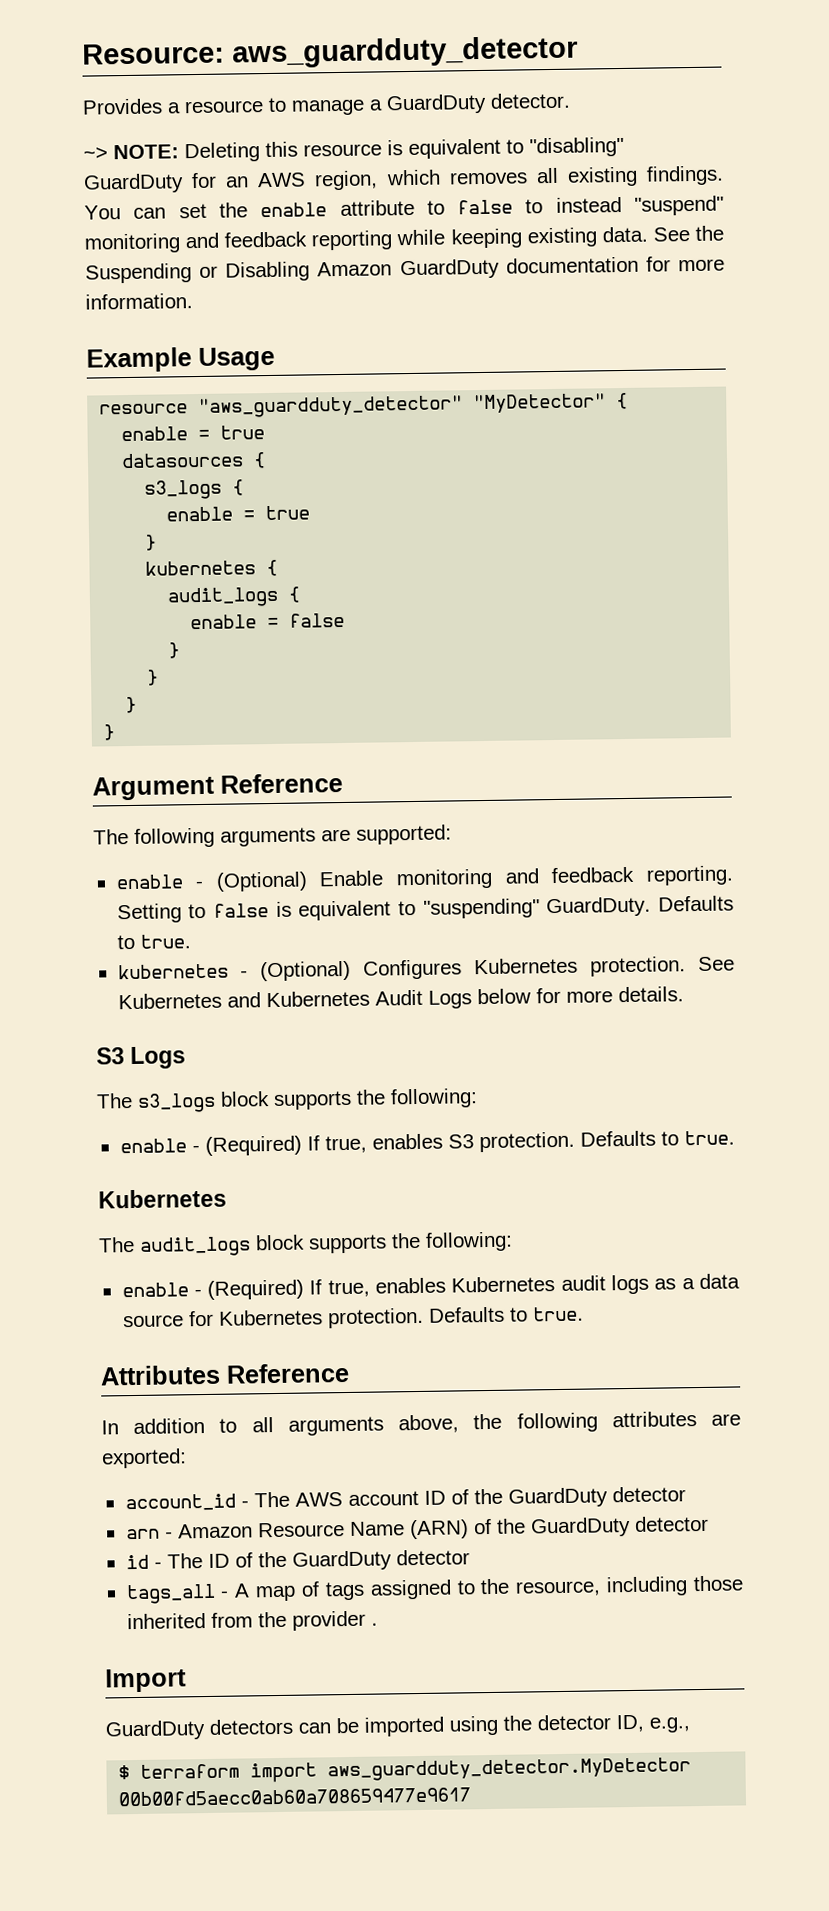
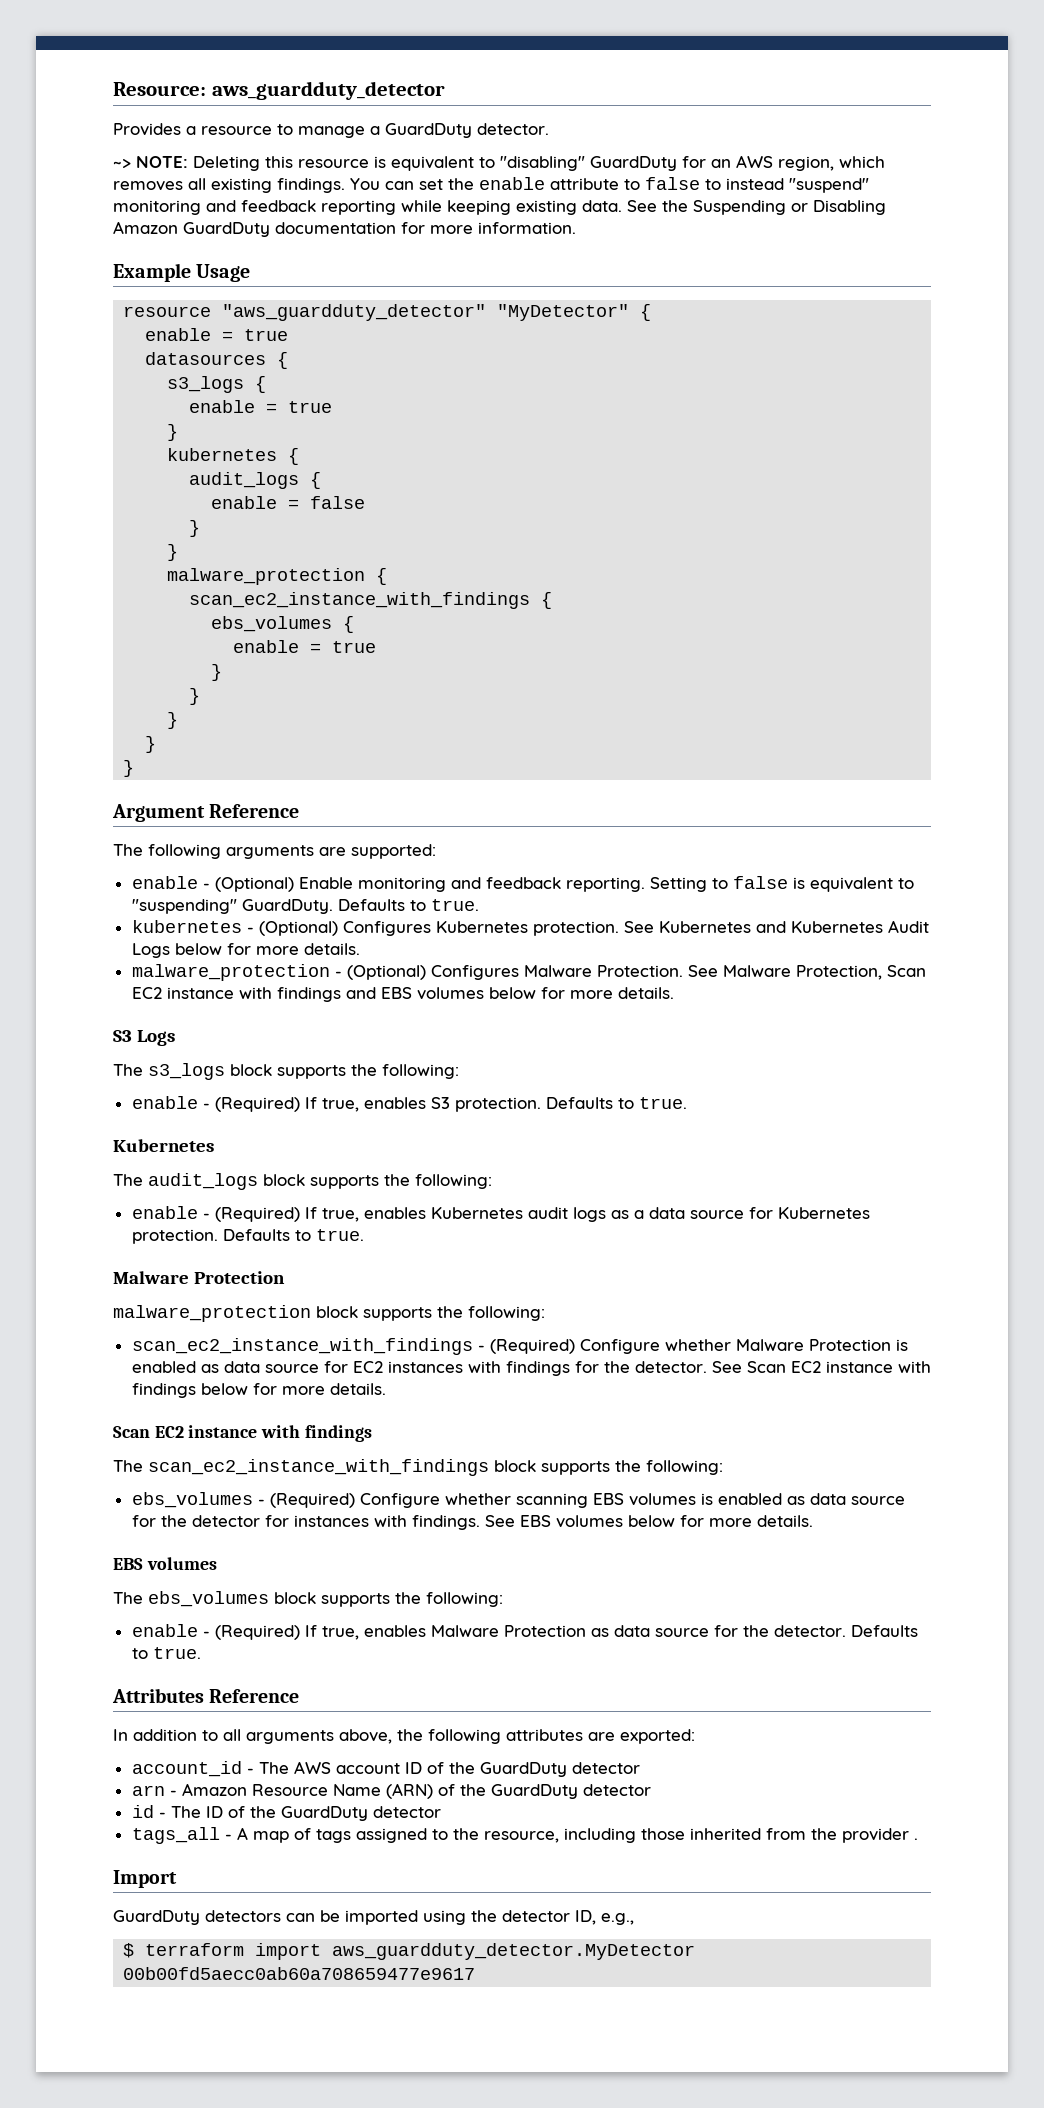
(160, 677) none -> [167,568,388,585] [189,592,553,609] [211,616,355,633] [233,640,377,653] [211,664,223,681] [189,688,201,705] [167,712,179,729] // malware_protection { // scan_ec2_instance_with_findings { // ebs_volumes { // enable = true // } // } // }
(684, 994) none -> [131,964,926,981] [131,987,674,1002] // malware_protection - (Optional) Configures Malware Protection. See Malware Protection, Scan EC2 instance with findings and EBS volumes below for more details.
(584, 1314) none -> [113,1271,285,1284] [113,1305,545,1322] [131,1338,908,1355] [131,1361,931,1376] [131,1383,386,1398] [113,1425,372,1442] [113,1459,723,1476] [131,1492,905,1508] [131,1515,813,1530] [113,1557,217,1570] [113,1591,503,1607] [131,1624,918,1640] [131,1647,201,1659] // Malware Protection // malware_protection block supports the following: // scan_ec2_instance_with_findings - (Required) Configure whether Malware Protection is enabled as data source for EC2 instances with findings for the detector. See Scan EC2 instance with findings below for more details. // Scan EC2 instance with findings // The scan_ec2_instance_with_findings block supports the following: // ebs_volumes - (Required) Configure whether scanning EBS volumes is enabled as data source for the detector for instances with findings. See EBS volumes below for more details. // EBS volumes // The ebs_volumes block supports the following: // enable - (Required) If true, enables Malware Protection as data source for the detector. Defaults to true.

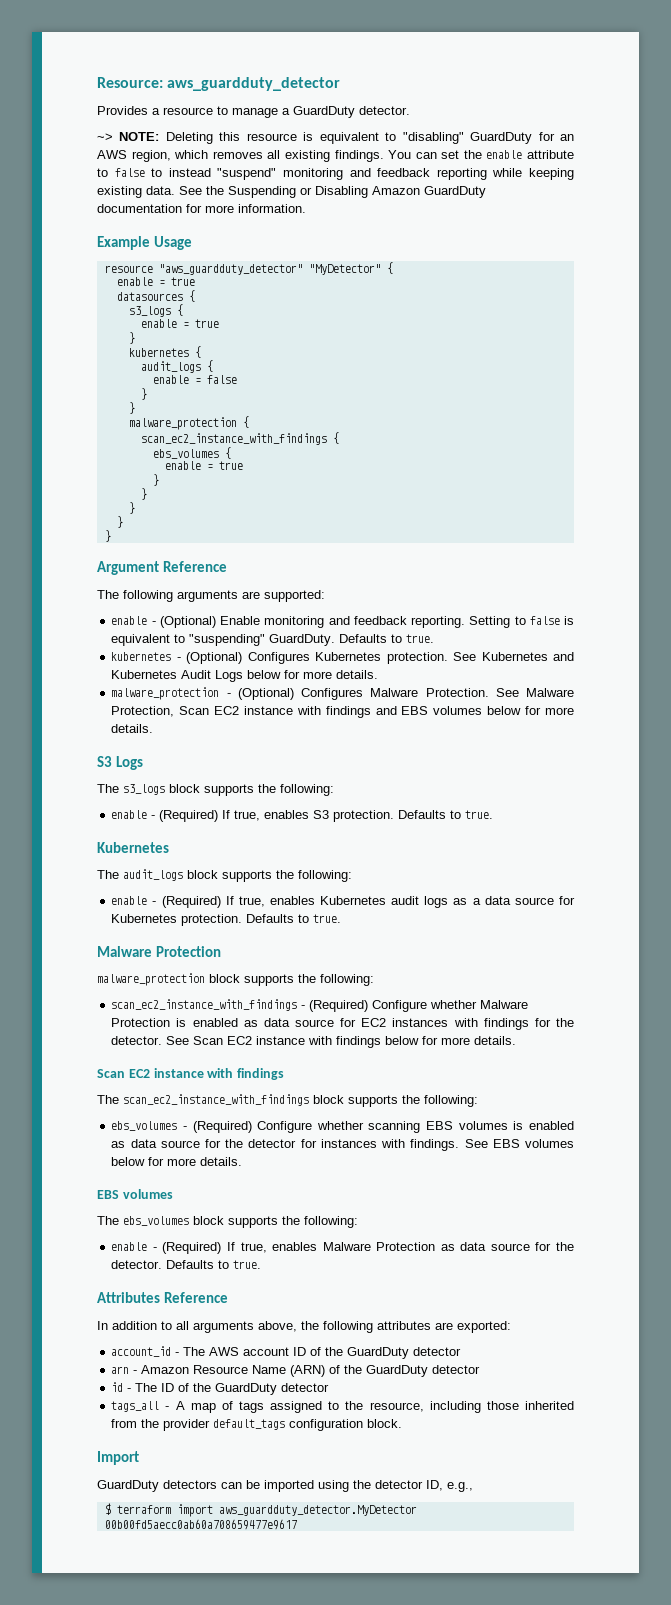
[913,1838,918,1840] . -> [213,1419,403,1431] default_tags configuration block.

